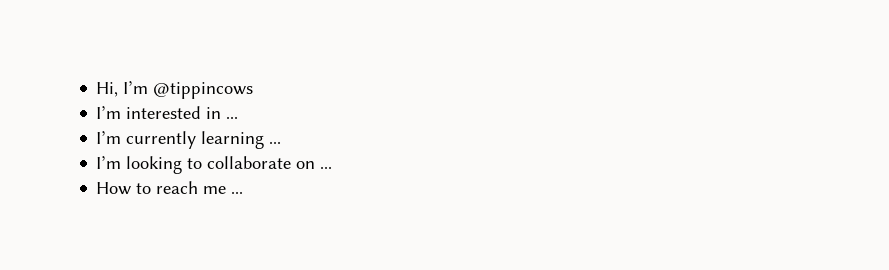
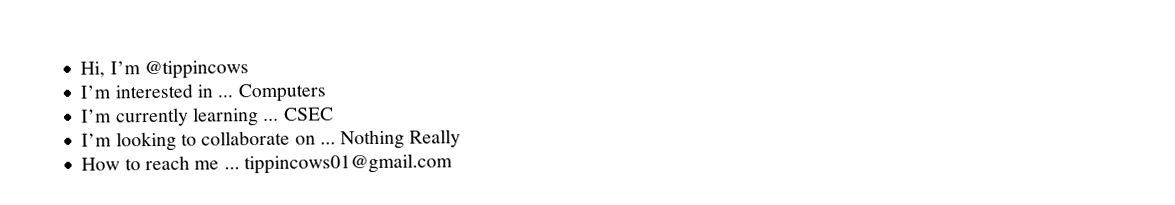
(239, 117) none -> [237,83,326,103] Computers
(282, 142) none -> [283,107,334,121] CSEC
(333, 167) none -> [340,129,462,150] Nothing Really
(244, 192) none -> [243,153,453,175] tippincows01@gmail.com

